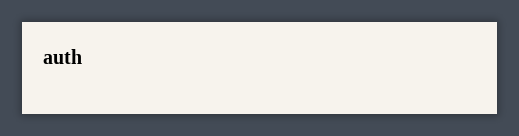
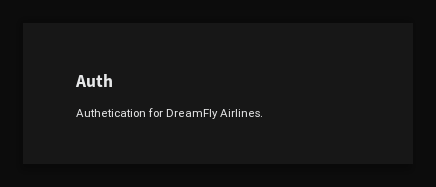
[43,49,82,64] auth -> [75,74,113,87] [76,108,264,119] Auth // Authetication for DreamFly Airlines.

